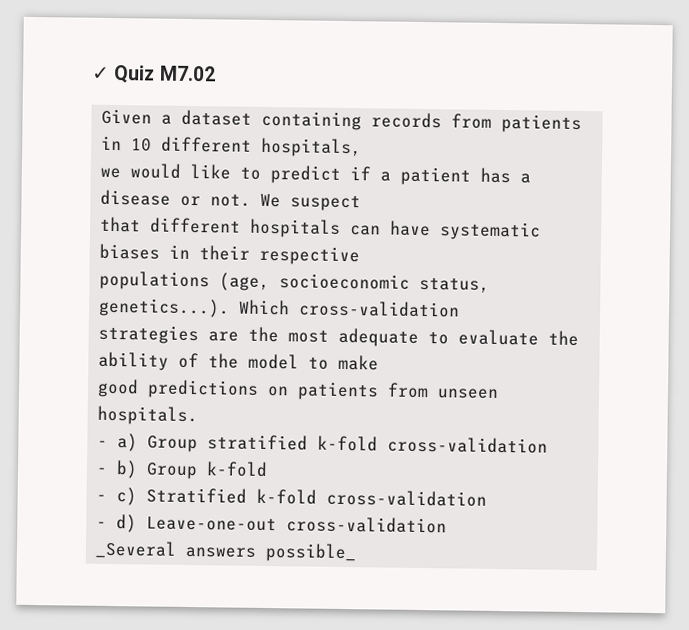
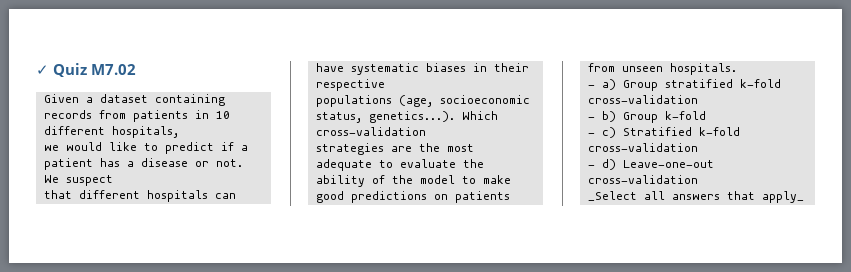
[95,540,358,563] _Several answers possible_ -> [587,191,804,203] _Select all answers that apply_

